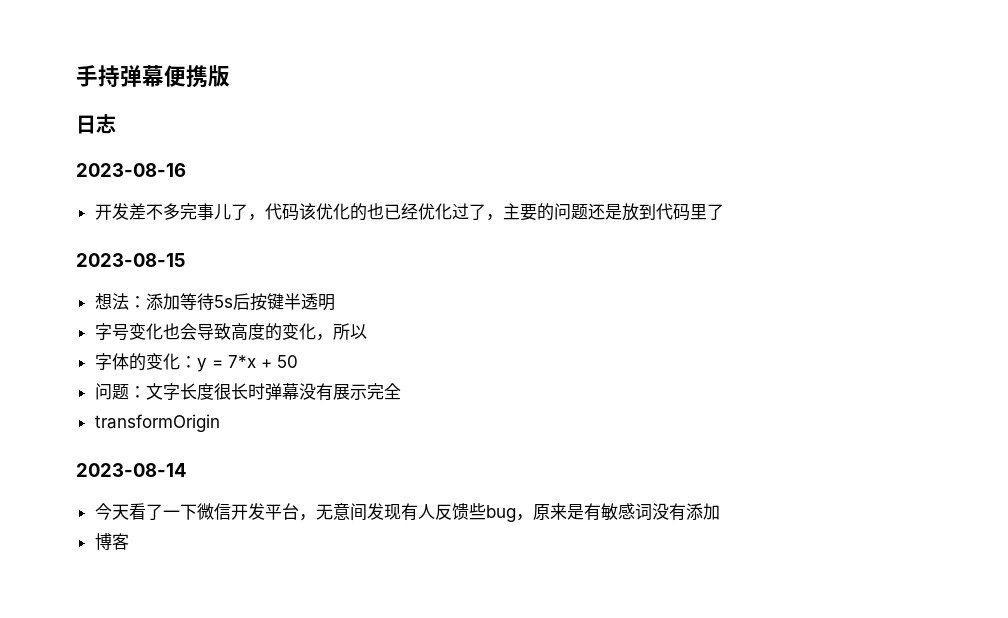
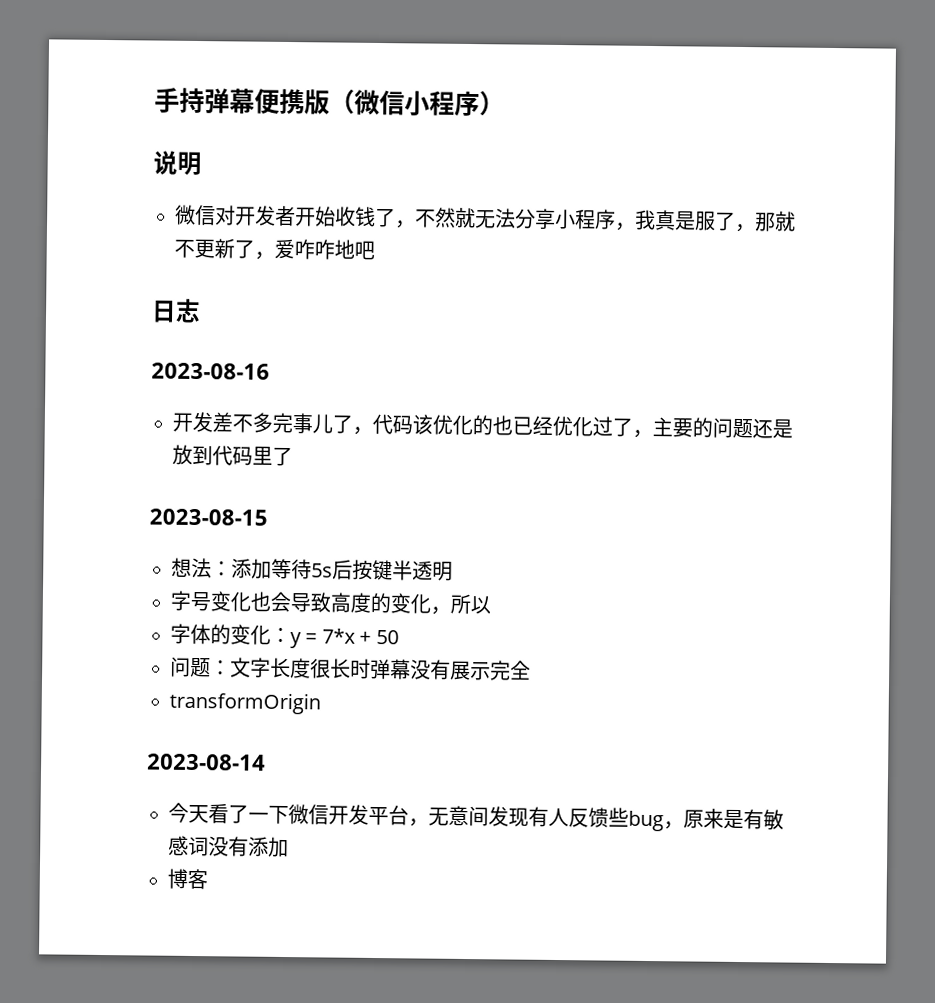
(230, 76) none -> [329,89,505,117] [153,150,202,176] [175,204,796,233] [174,238,375,260] （微信小程序） // 说明 // 微信对开发者开始收钱了，不然就无法分享小程序，我真是服了，那就不更新了，爱咋咋地吧

